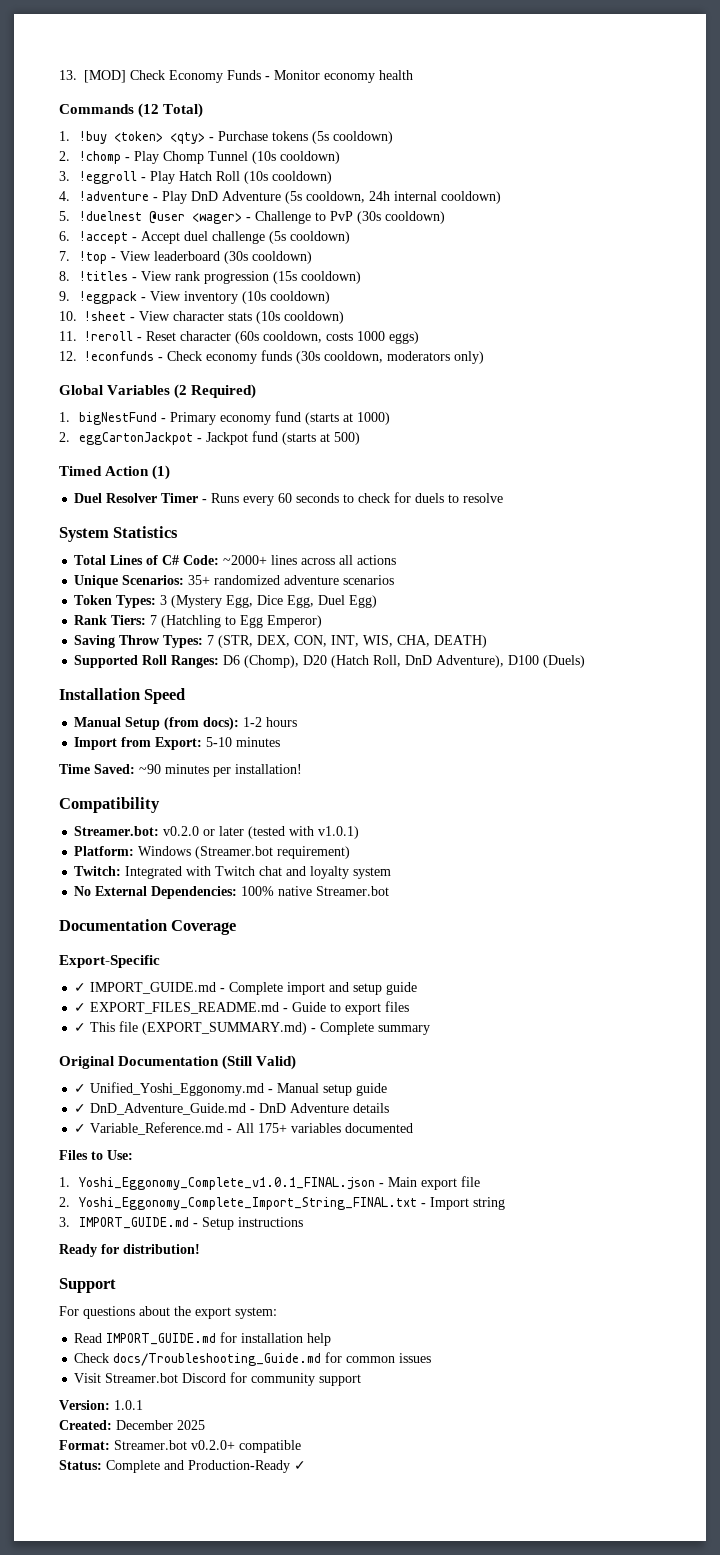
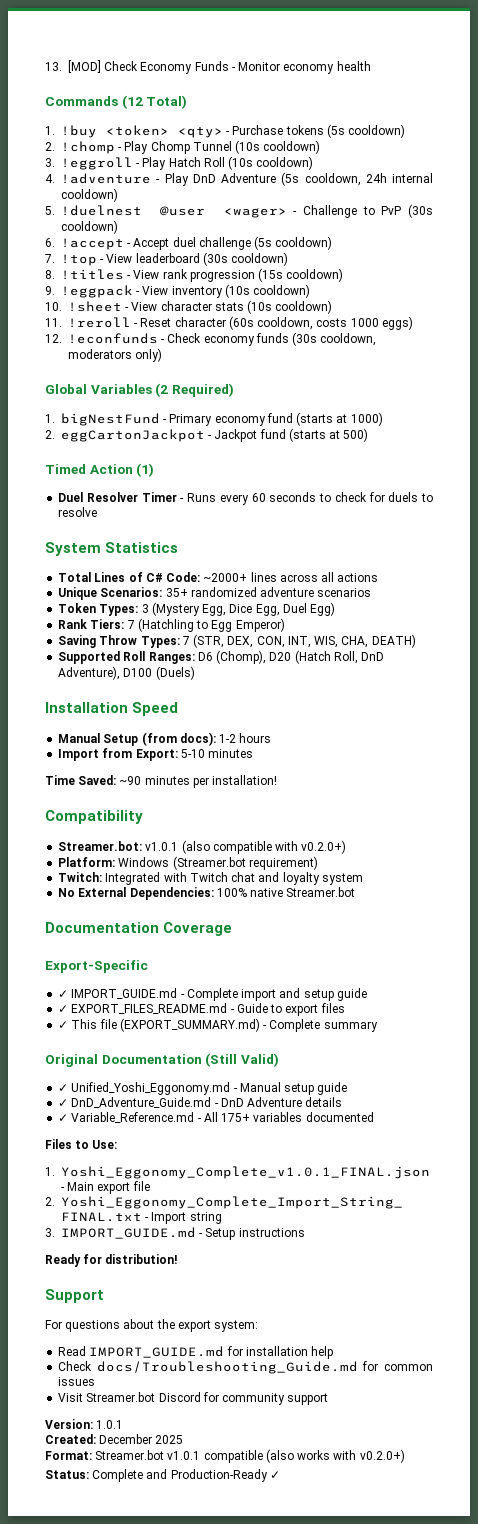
[163,826,360,839] v0.2.0 or later (tested with v1.0.1) -> [145,840,347,854] v1.0.1 (also compatible with v0.2.0+)
[191,1440,301,1453] v0.2.0+ compatible -> [167,1449,405,1463] v1.0.1 compatible (also works with v0.2.0+)

